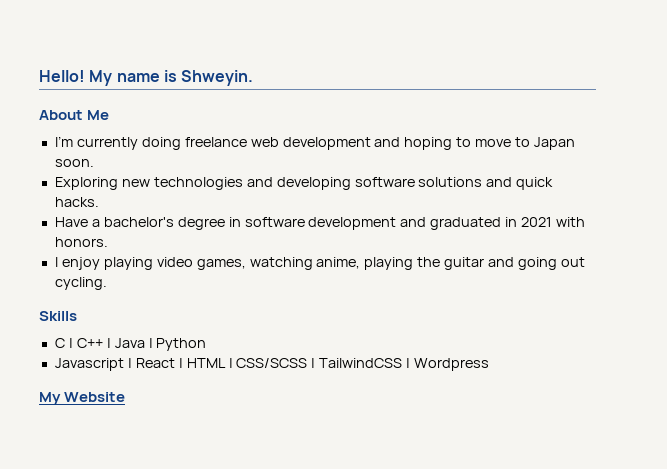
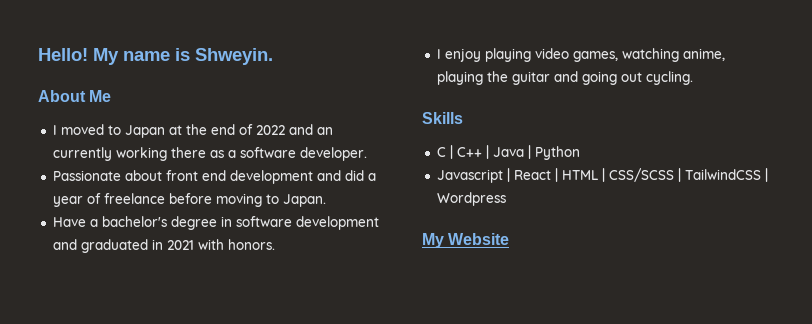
[54,136,576,150] [54,159,94,167] [54,177,554,190] [54,197,99,207] I’m currently doing freelance web development and hoping to move to Japan soon. // Exploring new technologies and developing software solutions and quick hacks. -> [52,124,333,138] [52,147,367,161] [52,170,376,184] [52,193,326,207] I moved to Japan at the end of 2022 and an currently working there as a software developer. // Passionate about front end development and did a year of freelance before moving to Japan.

